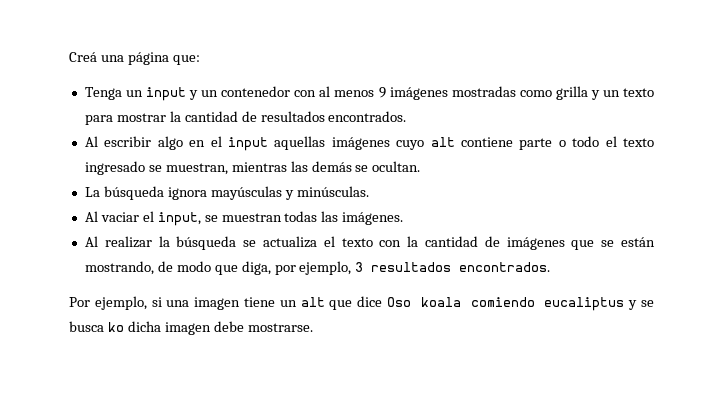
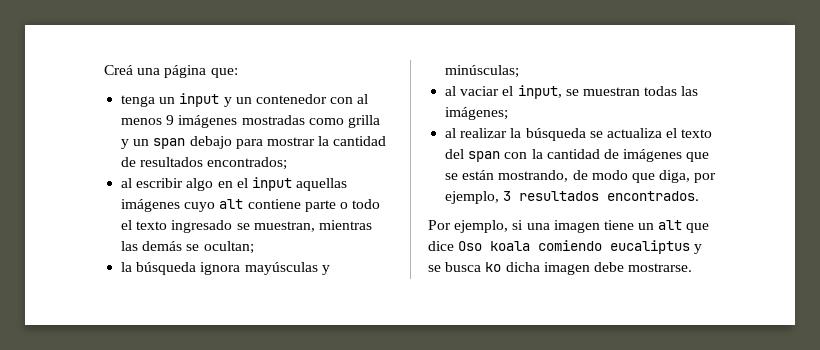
[84,87,122,100] Tenga -> [121,95,156,107] tenga
[623,88,654,97] texto -> [153,136,232,149] span debajo
[328,111,407,122] [84,136,98,147] encontrados. // Al -> [207,157,288,170] [121,178,133,188] encontrados; // al
[372,161,421,172] [84,187,100,197] ocultan. // La -> [203,241,254,254] [121,262,133,272] ocultan; // la
[296,186,369,197] [84,211,98,222] minúsculas. // Al -> [445,65,520,78] [445,86,457,96] minúsculas; // al
[342,212,404,225] [84,236,98,247] imágenes. // Al -> [445,107,509,120] [445,128,457,138] imágenes; // al
(373, 242) none -> [445,149,501,162] del span

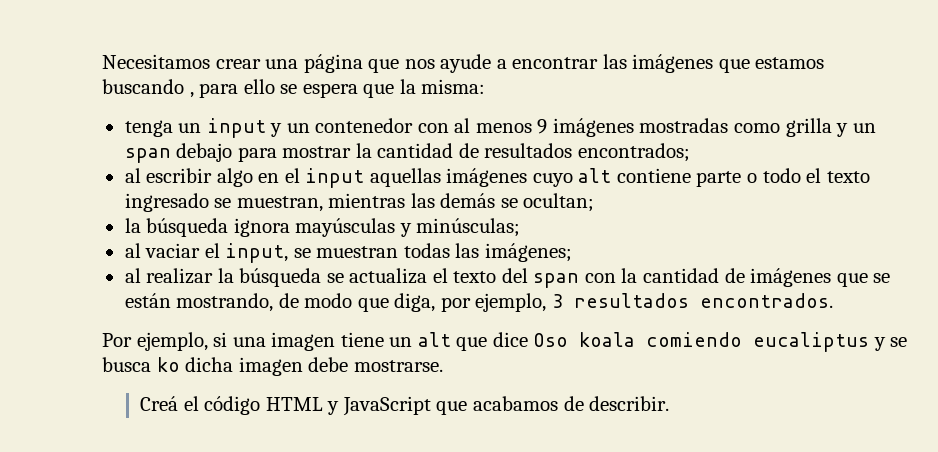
[104,65,238,78] Creá una página que: -> [102,54,825,73] [102,79,486,98] Necesitamos crear una página que nos ayude a encontrar las imágenes que estamos buscando , para ello se espera que la misma:
(693, 267) none -> [140,396,670,416] // Creá el código HTML y JavaScript que acabamos de describir.

